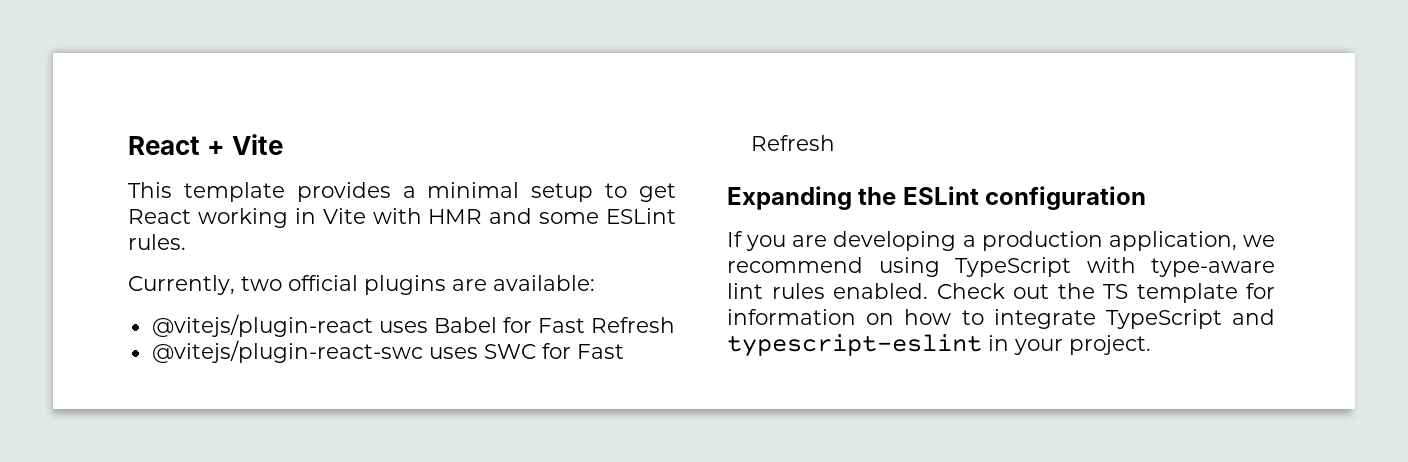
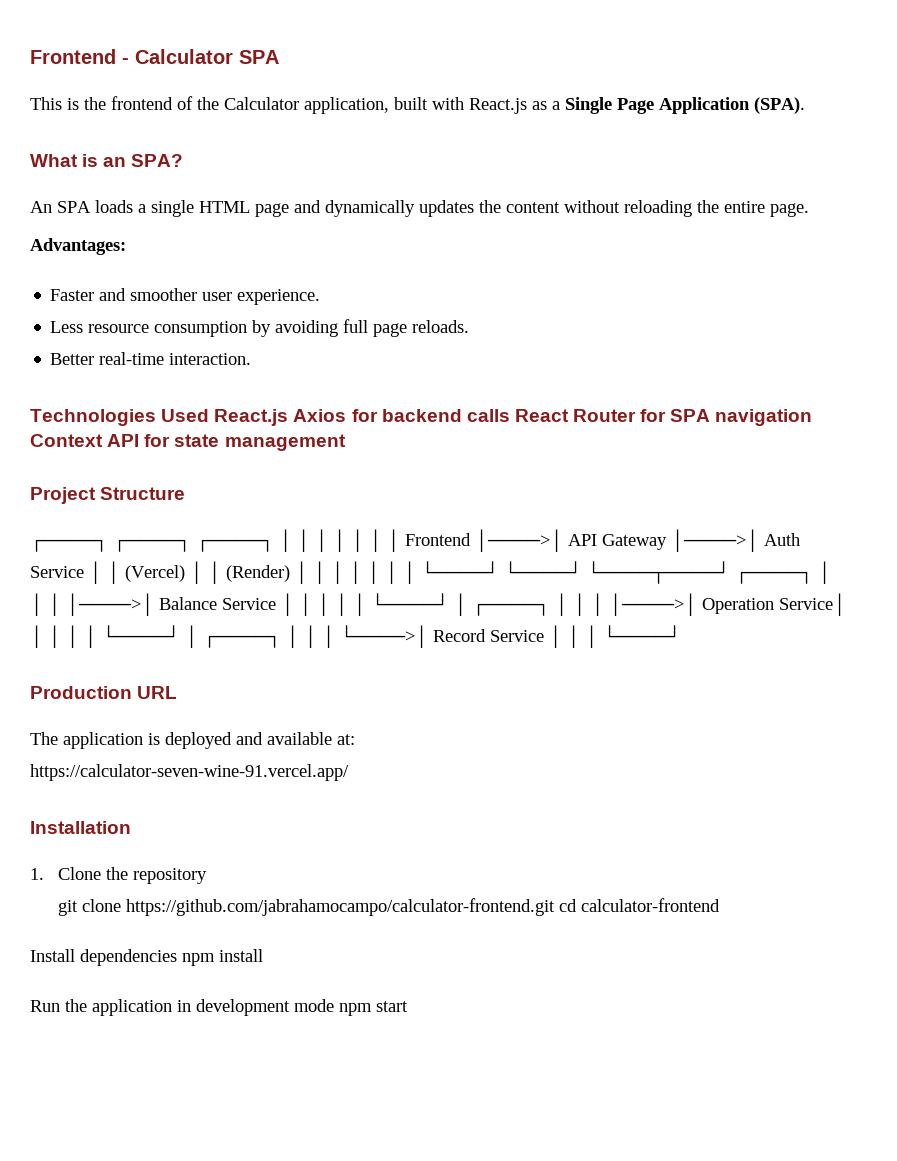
[128,134,284,155] [128,182,676,202] [128,208,676,228] [128,234,186,250] [128,275,595,295] [151,314,675,337] [151,340,624,363] [750,135,835,151] [727,186,1147,210] [727,231,1275,251] [727,257,1275,277] [727,283,1275,303] [727,309,1275,329] [727,334,1151,357] React + Vite // This template provides a minimal setup to get React working in Vite with HMR and some ESLint rules. // Currently, two official plugins are available: // @vitejs/plugin-react uses Babel for Fast Refresh // @vitejs/plugin-react-swc uses SWC for Fast Refresh // Expanding the ESLint configuration // If you are developing a production application, we recommend using TypeScript with type-aware lint rules enabled. Check out the TS template for information on how to integrate TypeScript and typescript-eslint in your project. -> [30,49,279,64] [30,96,805,114] [30,154,184,167] [30,200,809,217] [30,238,126,255] [50,288,321,305] [50,319,470,337] [50,352,252,365] [30,409,813,426] [30,434,346,451] [30,487,186,504] [30,529,800,552] [30,561,831,584] [30,593,846,616] [30,625,681,648] [30,686,178,699] [30,732,355,749] [30,764,349,781] [30,821,131,834] [30,867,207,884] [57,898,720,916] [30,949,263,966] [30,999,408,1016] Frontend - Calculator SPA // This is the frontend of the Calculator application, built with React.js as a Single Page Application (SPA). // What is an SPA? // An SPA loads a single HTML page and dynamically updates the content without reloading the entire page. // Advantages: // Faster and smoother user experience. // Less resource consumption by avoiding full page reloads. // Better real-time interaction. // Technologies Used React.js Axios for backend calls React Router for SPA navigation Context API for state management // Project Structure // ┌────┐ ┌────┐ ┌────┐ │ │ │ │ │ │ │ Frontend │────>│ API Gateway │────>│ Auth Service │ │ (Vercel) │ │ (Render) │ │ │ │ │ │ │ └────┘ └────┘ └────┬────┘ ┌────┐ │ │ │ │────>│ Balance Service │ │ │ │ │ └────┘ │ ┌────┐ │ │ │ │────>│ Operation Service│ │ │ │ │ └────┘ │ ┌────┐ │ │ │ └────>│ Record Service │ │ │ └────┘ // Production URL // The application is deployed and available at: // https://calculator-seven-wine-91.vercel.app/ // Installation // 1. Clone the repository // git clone https://github.com/jabrahamocampo/calculator-frontend.git cd calculator-frontend // Install dependencies npm install // Run the application in development mode npm start

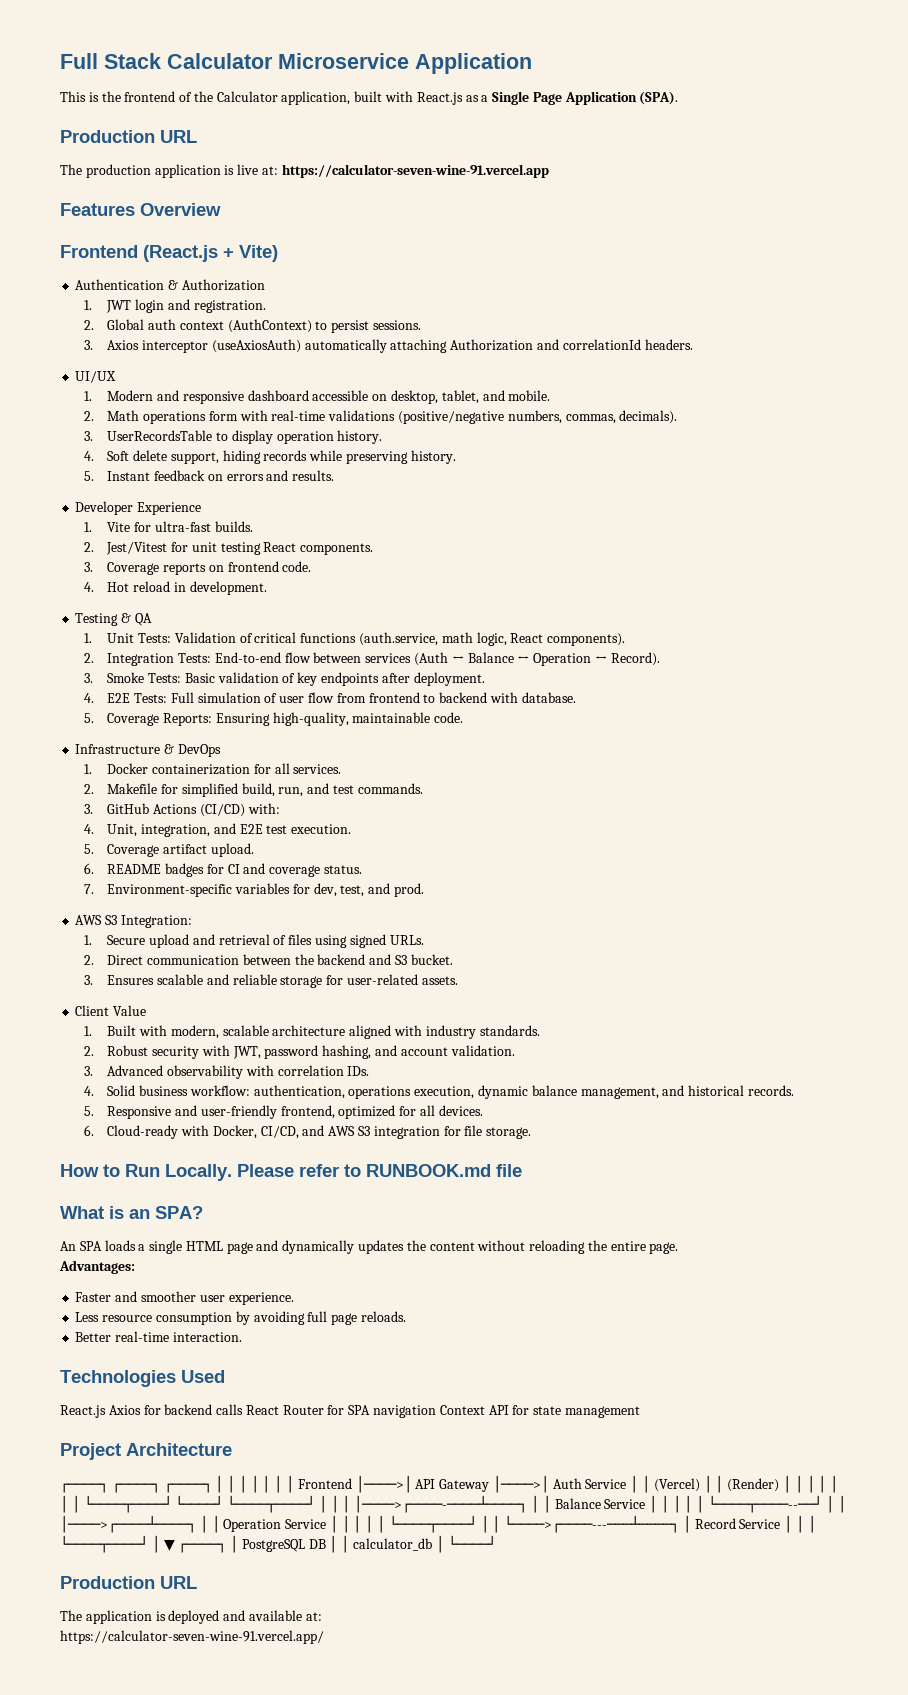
[30,49,279,64] Frontend - Calculator SPA -> [60,53,532,74] Full Stack Calculator Microservice Application
(805, 105) none -> [60,130,197,143] [60,164,549,178] [60,203,221,216] [60,245,278,262] [75,279,265,291] [83,299,266,313] [83,319,422,333] [83,339,693,353] [75,371,117,383] [83,390,551,404] [83,410,678,424] [83,430,383,444] [83,450,456,464] [83,470,335,481] [75,501,202,515] [83,521,253,532] [83,542,374,555] [83,561,312,575] [83,581,267,595] [75,613,152,626] [83,632,626,646] [83,652,660,666] [83,672,485,686] [83,692,576,703] [83,712,464,726] [75,744,221,757] [83,763,342,775] [83,783,423,797] [83,803,280,817] [83,823,352,837] [83,843,254,857] [83,863,363,877] [83,883,425,897] [75,915,192,928] [83,934,424,948] [83,954,453,965] [83,974,458,988] [75,1005,147,1016] [83,1025,540,1039] [83,1045,515,1059] [83,1065,370,1079] [83,1085,794,1099] [83,1105,483,1119] [83,1125,532,1139] [60,1164,522,1181] // Production URL // The production application is live at: https://calculator-seven-wine-91.vercel.app // Features Overview // Frontend (React.js + Vite) // Authentication & Authorization // 1. JWT login and registration. // 2. Global auth context (AuthContext) to persist sessions. // 3. Axios interceptor (useAxiosAuth) automatically attaching Authorization and correlationId headers. // UI/UX // 1. Modern and responsive dashboard accessible on desktop, tablet, and mobile. // 2. Math operations form with real-time validations (positive/negative numbers, commas, decimals). // 3. UserRecordsTable to display operation history. // 4. Soft delete support, hiding records while preserving history. // 5. Instant feedback on errors and results. // Developer Experience // 1. Vite for ultra-fast builds. // 2. Jest/Vitest for unit testing React components. // 3. Coverage reports on frontend code. // 4. Hot reload in development. // Testing & QA // 1. Unit Tests: Validation of critical functions (auth.service, math logic, React components). // 2. Integration Tests: End-to-end flow between services (Auth ↔ Balance ↔ Operation ↔ Record). // 3. Smoke Tests: Basic validation of key endpoints after deployment. // 4. E2E Tests: Full simulation of user flow from frontend to backend with database. // 5. Coverage Reports: Ensuring high-quality, maintainable code. // Infrastructure & DevOps // 1. Docker containerization for all services. // 2. Makefile for simplified build, run, and test commands. // 3. GitHub Actions (CI/CD) with: // 4. Unit, integration, and E2E test execution. // 5. Coverage artifact upload. // 6. README badges for CI and coverage status. // 7. Environment-specific variables for dev, test, and prod. // AWS S3 Integration: // 1. Secure upload and retrieval of files using signed URLs. // 2. Direct communication between the backend and S3 bucket. // 3. Ensures scalable and reliable storage for user-related assets. // Client Value // 1. Built with modern, scalable architecture aligned with industry standards. // 2. Robust security with JWT, password hashing, and account validation. // 3. Advanced observability with correlation IDs. // 4. Solid business workflow: authentication, operations execution, dynamic balance management, and historical records. // 5. Responsive and user-friendly frontend, optimized for all devices. // 6. Cloud-ready with Docker, CI/CD, and AWS S3 integration for file storage. // How to Run Locally. Please refer to RUNBOOK.md file
(210, 415) none -> (225, 1376) //
[100,487,186,500] Structure -> [126,1443,232,1456] Architecture
[421,561,499,578] └────┘ -> [83,1495,172,1513] └────┬────┘
[735,561,831,584] [30,593,154,616] ┌────┐ │ │ │ │────>│ -> [318,1495,551,1513] │ │ │ │────>┌────-────┴────┐ │ │
[371,593,846,616] [30,625,428,648] └────┘ │ ┌────┐ │ │ │ │────>│ Operation Service│ │ │ │ │ └────┘ │ ┌────┐ │ │ │ └────>│ -> [708,1495,846,1513] [60,1515,691,1533] └────┬────--──┘ │ │ │────>┌────┴────┐ │ │ Operation Service │ │ │ │ │ └────┬────┘ │ │ └────>┌────---───┴────┐ │
(598, 636) none -> [60,1535,444,1553] └────┬────┘ │ ▼ ┌────┐ │ PostgreSQL DB │ │ calculator_db │
[30,821,131,834] [30,867,207,884] [57,898,720,916] [30,949,263,966] [30,999,408,1016] // Installation // 1. Clone the repository // git clone https://github.com/jabrahamocampo/calculator-frontend.git cd calculator-frontend // Install dependencies npm install // Run the application in development mode npm start -> (324, 1637) none

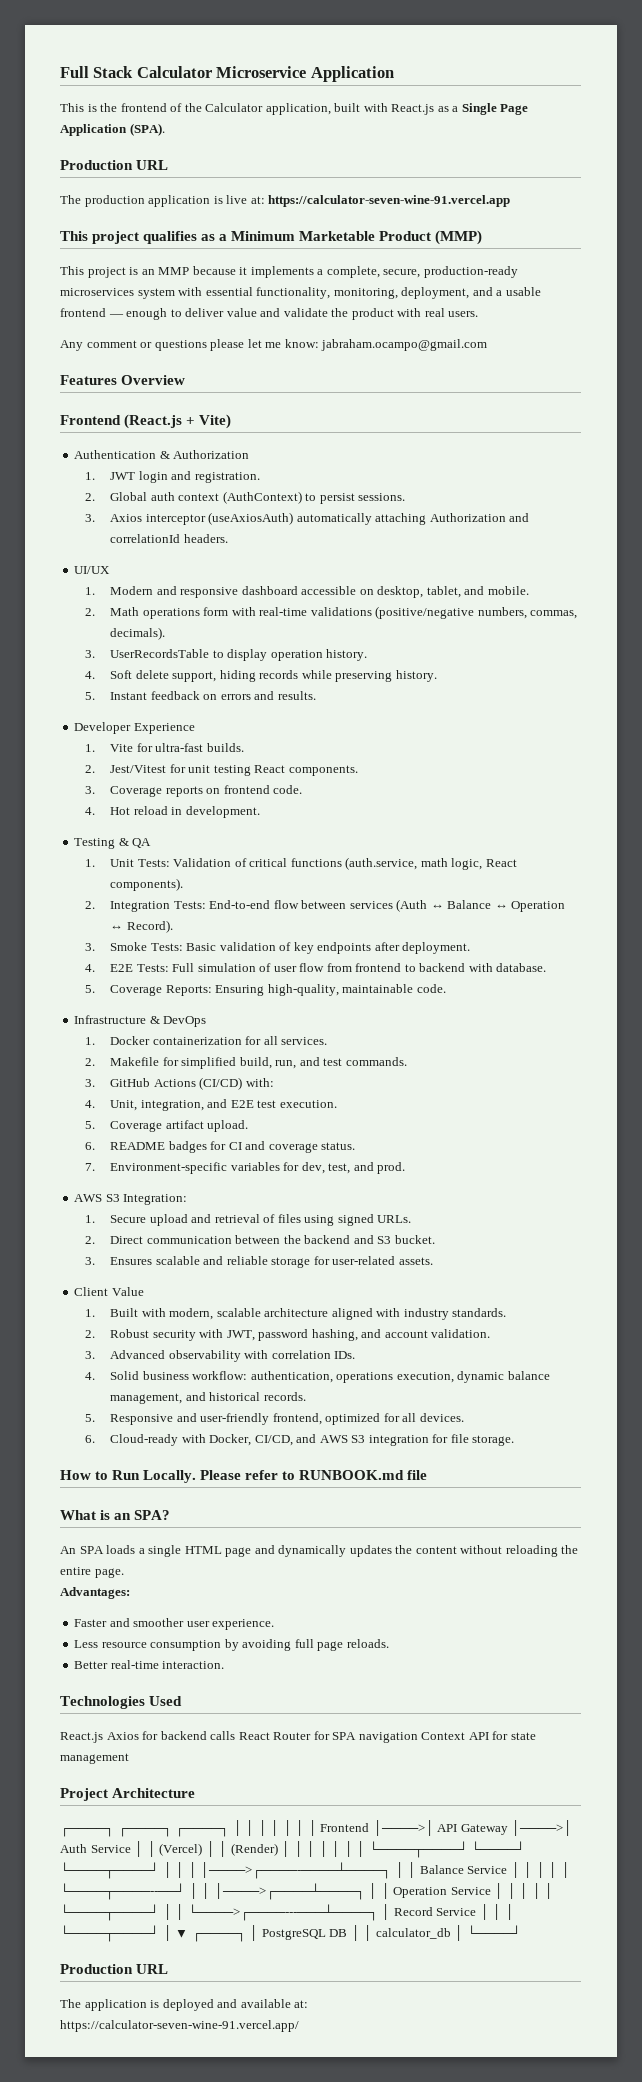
(549, 171) none -> [60,230,483,245] [60,266,518,278] [60,287,541,299] [60,308,479,320] [60,339,488,351] // This project qualifies as a Minimum Marketable Product (MMP) // This project is an MMP because it implements a complete, secure, production-ready microservices system with essential functionality, monitoring, deployment, and a usable frontend — enough to deliver value and validate the product with real users. // Any comment or questions please let me know: jabraham.ocampo@gmail.com

